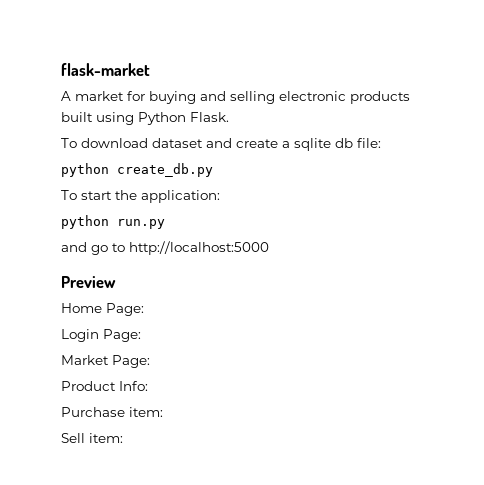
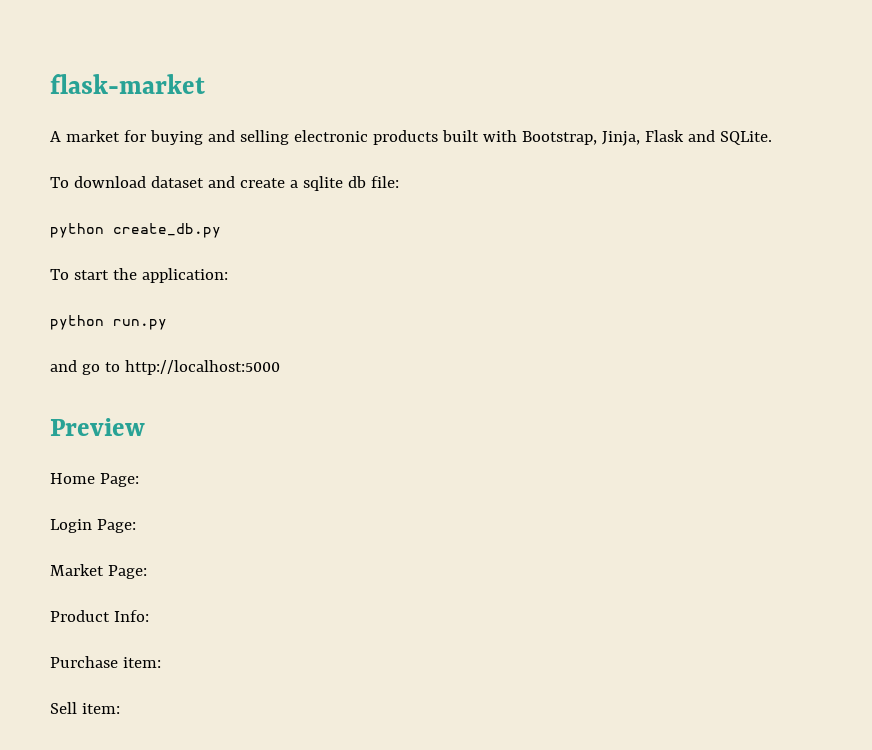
[96,112,229,125] using Python Flask. -> [482,130,772,146] with Bootstrap, Jinja, Flask and SQLite.

